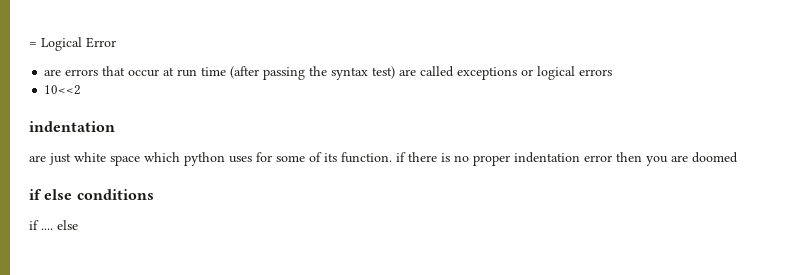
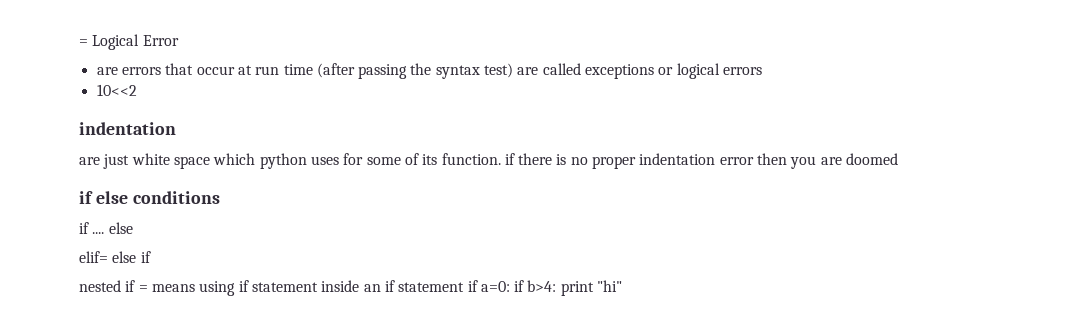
(78, 225) none -> [79,251,151,263] [79,280,623,296] // elif= else if // nested if = means using if statement inside an if statement if a=0: if b>4: print "hi"

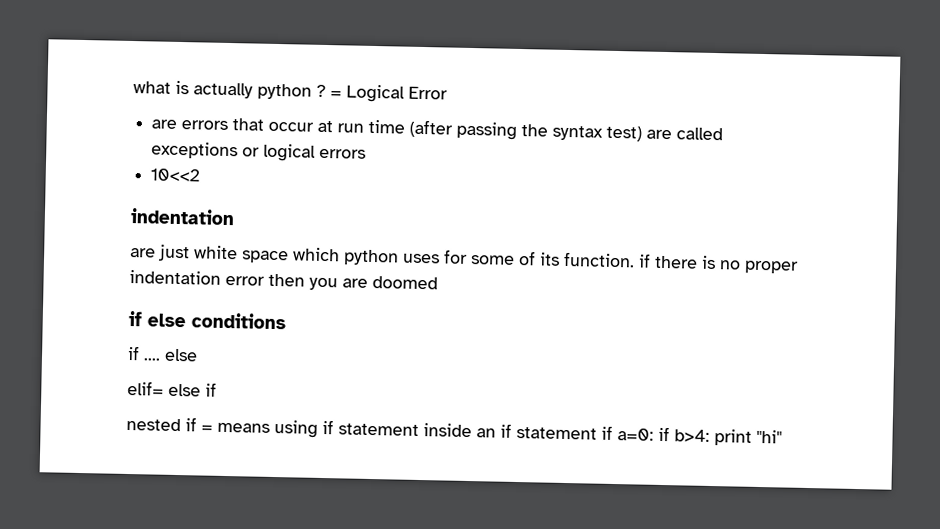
(79, 42) none -> [133,80,326,100] what is actually python ?

